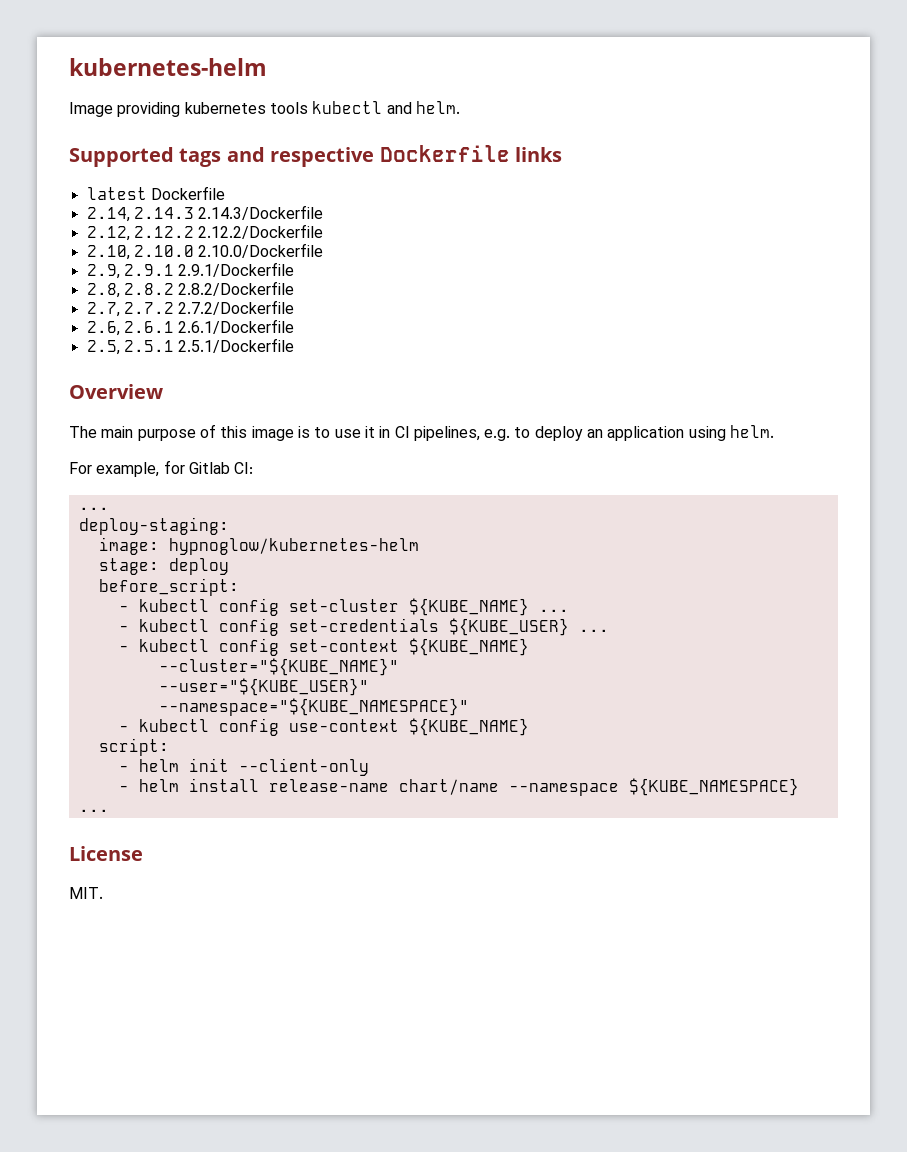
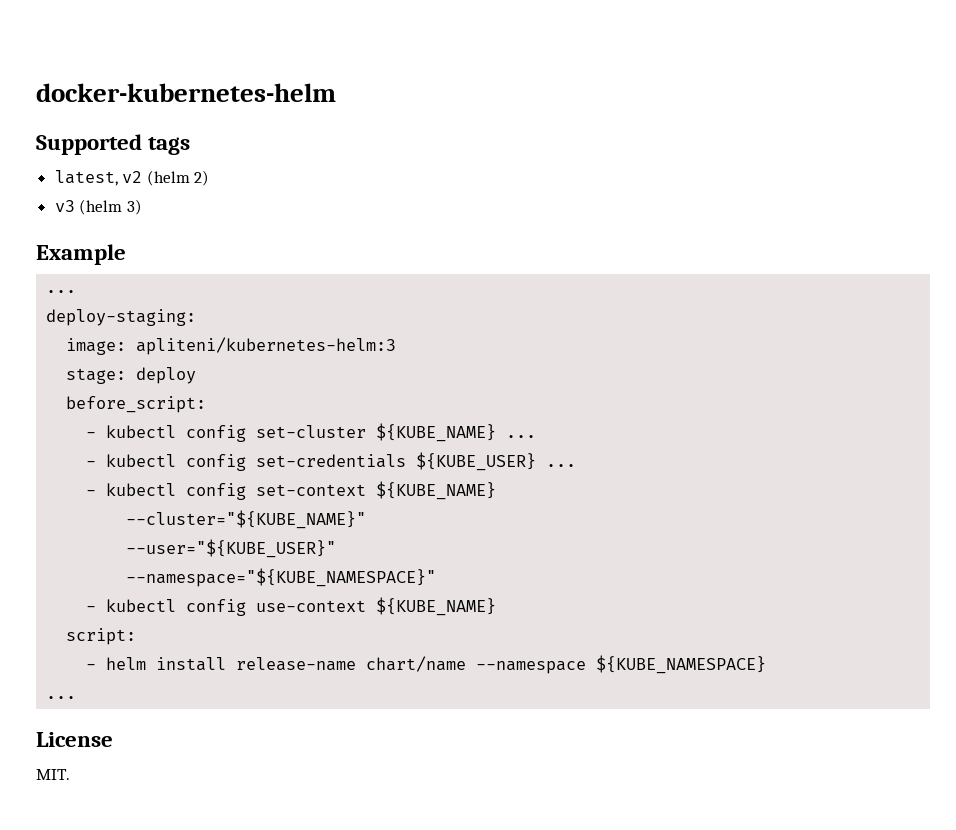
[69,58,267,76] [69,101,460,117] [69,145,562,167] [86,186,225,200] [86,205,324,222] [86,224,324,241] [86,243,324,260] [86,262,295,279] [86,281,295,298] [86,300,295,317] [86,319,295,336] [86,338,295,355] [69,384,163,399] [69,424,775,441] [69,460,254,477] kubernetes-helm // Image providing kubernetes tools kubectl and helm. // Supported tags and respective Dockerfile links // latest Dockerfile // 2.14, 2.14.3 2.14.3/Dockerfile // 2.12, 2.12.2 2.12.2/Dockerfile // 2.10, 2.10.0 2.10.0/Dockerfile // 2.9, 2.9.1 2.9.1/Dockerfile // 2.8, 2.8.2 2.8.2/Dockerfile // 2.7, 2.7.2 2.7.2/Dockerfile // 2.6, 2.6.1 2.6.1/Dockerfile // 2.5, 2.5.1 2.5.1/Dockerfile // Overview // The main purpose of this image is to use it in CI pipelines, e.g. to deploy an application using helm. // For example, for Gitlab CI: -> [36,83,336,102] [36,134,191,155] [54,170,210,186] [54,199,142,215] [36,244,126,265] docker-kubernetes-helm // Supported tags // latest, v2 (helm 2) // v3 (helm 3) // Example
[168,538,419,555] hypnoglow/kubernetes-helm -> [136,337,397,355] apliteni/kubernetes-helm:3
[118,758,369,776] // - helm init --client-only -> (137, 636) none

